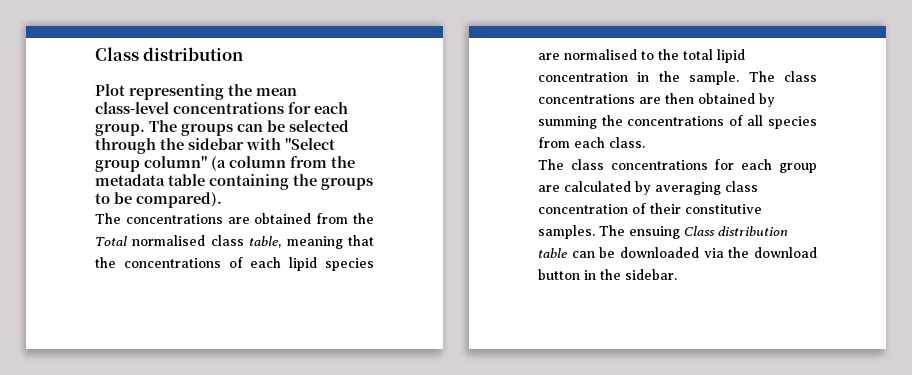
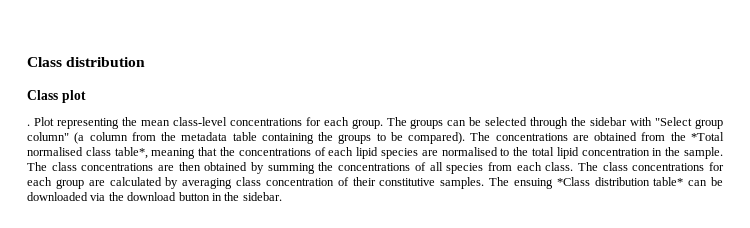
(244, 54) none -> [27,90,86,103] [27,124,30,126] Class plot // .
(222, 200) // -> (466, 138) none
[95,236,127,246] Total -> [691,132,724,141] *Total
[249,236,282,248] table, -> [114,147,148,159] table*,
(645, 142) // -> (574, 166) none
[684,226,788,236] [538,248,567,258] Class distribution table -> [556,177,684,186] *Class distribution table*

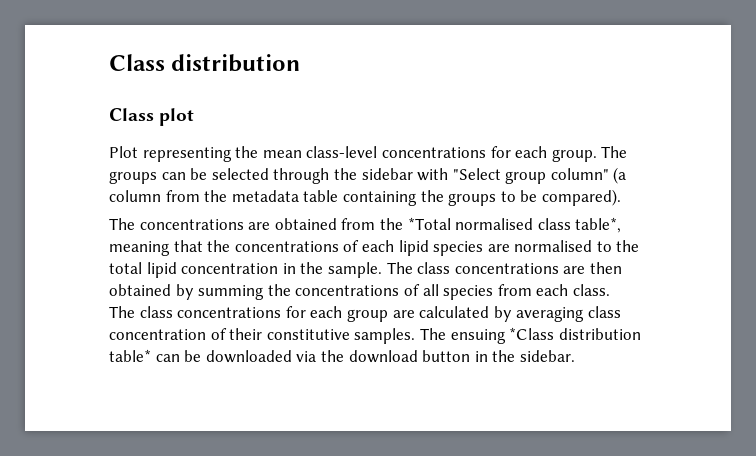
[27,124,30,126] . -> (195, 117) none
(466, 138) none -> (621, 197) //
(574, 166) none -> (610, 290) //

